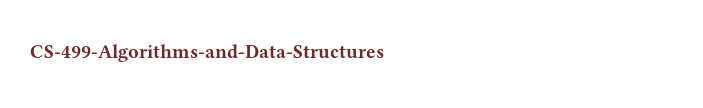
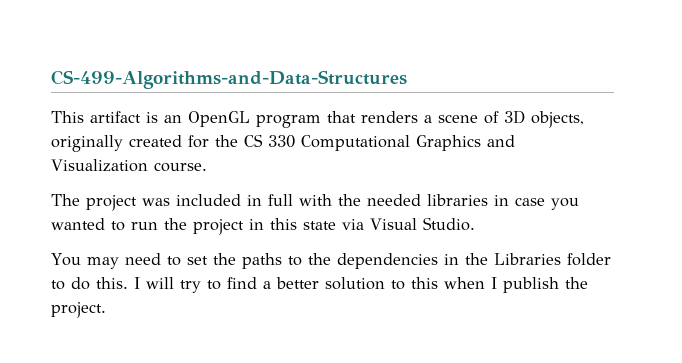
(384, 53) none -> [51,110,584,128] [51,134,515,152] [51,159,207,172] [51,194,579,211] [51,217,475,235] [51,253,611,269] [51,277,588,293] [51,302,106,318] // This artifact is an OpenGL program that renders a scene of 3D objects, originally created for the CS 330 Computational Graphics and Visualization course. // The project was included in full with the needed libraries in case you wanted to run the project in this state via Visual Studio. // You may need to set the paths to the dependencies in the Libraries folder to do this. I will try to find a better solution to this when I publish the project.

